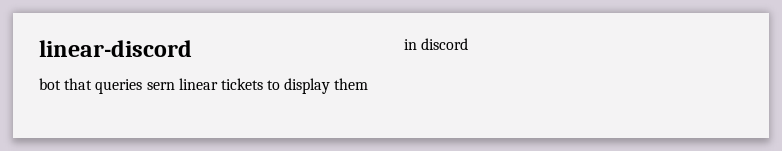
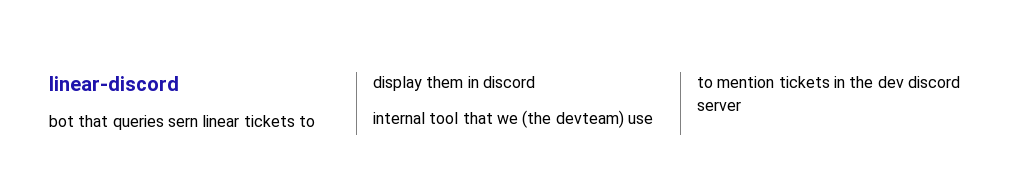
(469, 44) none -> [373,110,653,128] [697,76,960,88] [697,101,741,111] // internal tool that we (the devteam) use to mention tickets in the dev discord server

